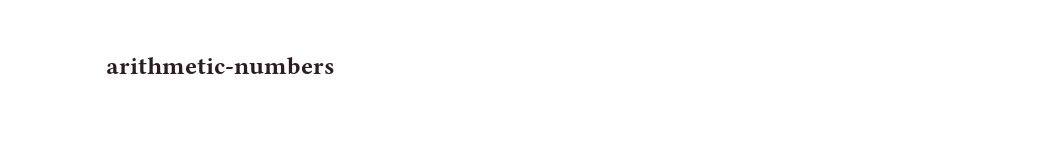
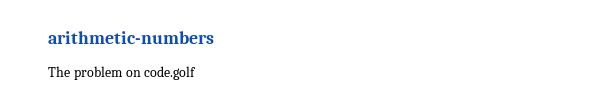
(335, 66) none -> [48,66,197,80] // The problem on code.golf

